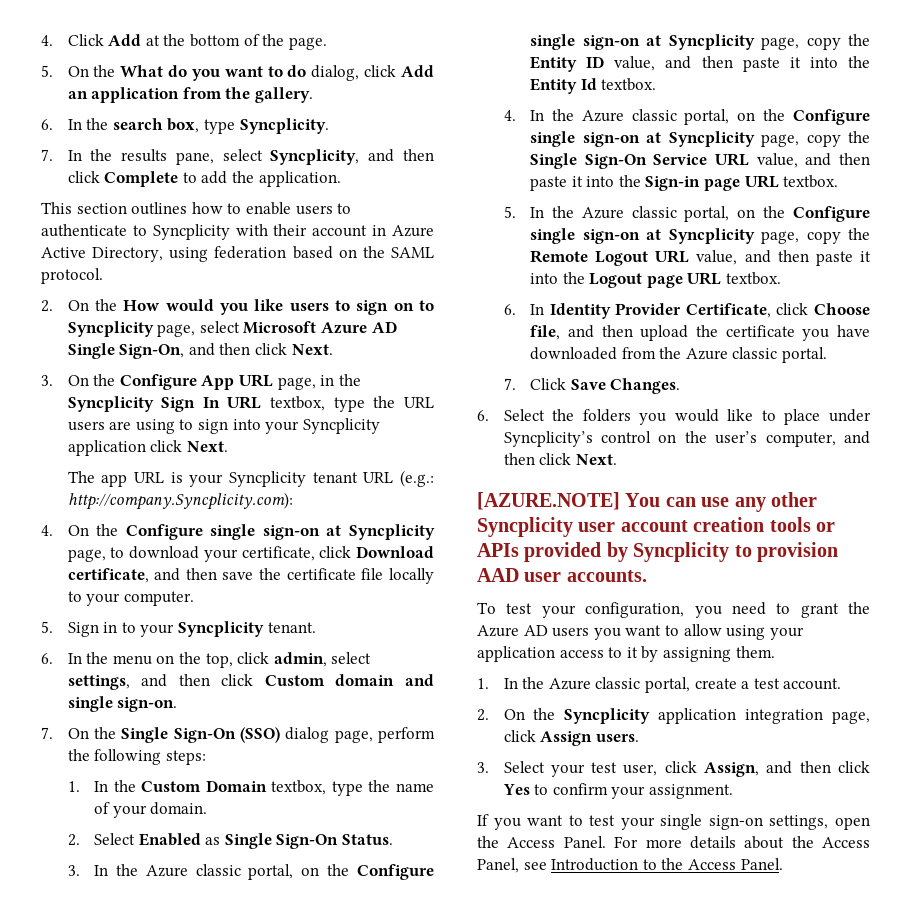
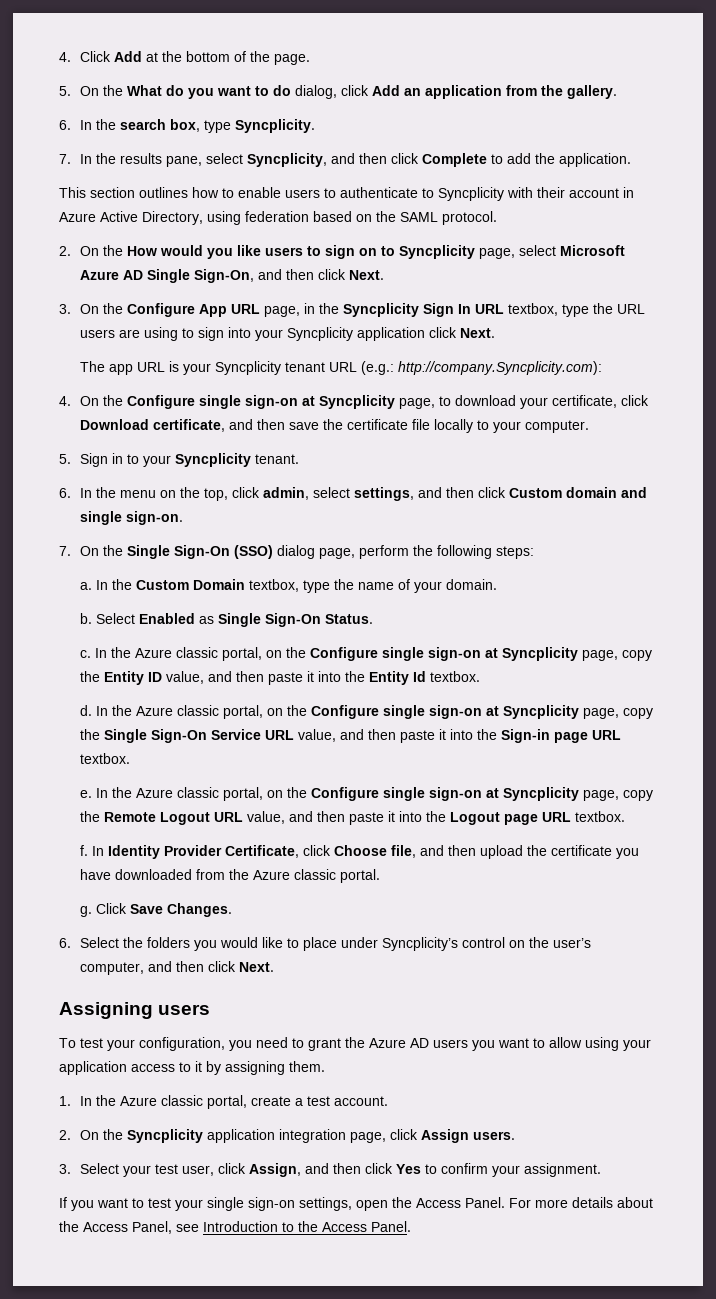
[67,781,80,792] 1. -> [80,582,93,590] a.
[67,834,80,846] 2. -> [80,613,93,624] b.
[67,865,80,876] 3. -> [80,650,92,658] c.
[503,110,516,121] 4. -> [80,705,93,716] d.
[503,206,516,218] 5. -> [80,790,93,798] e.
[503,304,516,315] 6. -> [80,845,89,856] f.
[503,378,516,390] 7. -> [80,906,93,917] g.
[477,492,817,512] [477,517,835,537] [477,542,838,562] [477,568,647,582] [AZURE.NOTE] You can use any other Syncplicity user account creation tools or APIs provided by Syncplicity to provision AAD user accounts. -> [59,1002,211,1019] Assigning users

